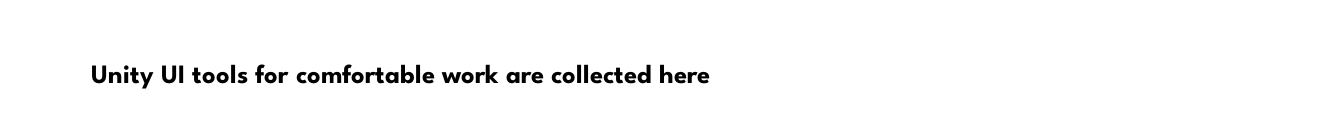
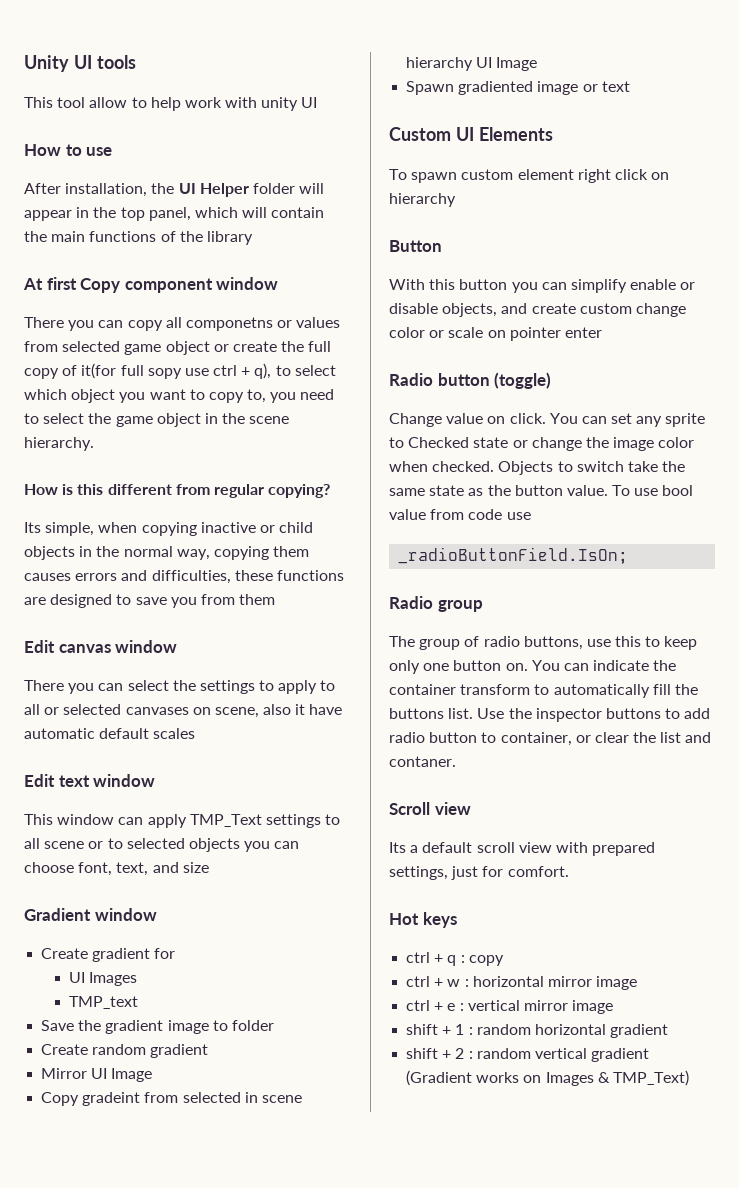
[255,64,711,84] for comfortable work are collected here -> [24,97,318,111] [24,144,113,156] [24,183,325,197] [24,207,325,221] [24,231,253,245] [23,277,279,293] [24,317,341,331] [24,341,332,355] [24,363,336,379] [24,389,335,403] [24,413,290,427] [24,437,94,451] [24,484,331,498] [24,522,314,536] [24,546,310,560] [24,570,344,584] [24,594,276,608] [24,640,178,653] [24,680,336,694] [24,704,343,718] [24,728,196,739] [24,774,156,787] [24,814,341,828] [24,838,300,852] [24,862,209,876] [24,908,157,921] [41,948,176,962] [68,972,138,986] [68,996,138,1009] [41,1020,274,1034] [41,1044,209,1058] [41,1068,153,1082] [41,1092,302,1106] [406,57,538,71] [406,81,630,95] [389,127,553,141] [389,169,670,183] [389,193,456,207] [389,240,442,252] [389,279,696,293] [389,303,686,317] [389,327,602,341] [389,372,552,389] [389,413,706,427] [389,437,695,451] [389,461,686,475] [389,485,694,496] [389,509,531,520] [398,547,629,564] [389,596,483,612] [389,636,698,650] [389,660,677,674] [389,684,698,698] [389,708,711,722] [389,732,712,746] [389,756,456,767] [389,802,471,815] [389,842,656,856] [389,866,569,880] [389,912,457,928] [406,952,504,966] [406,976,638,990] [406,1000,614,1014] [406,1024,669,1038] [406,1048,650,1062] [406,1070,689,1086] // This tool allow to help work with unity UI // How to use // After installation, the UI Helper folder will appear in the top panel, which will contain the main functions of the library // At first Copy component window // There you can copy all componetns or values from selected game object or create the full copy of it(for full sopy use ctrl + q), to select which object you want to copy to, you need to select the game object in the scene hierarchy. // How is this different from regular copying? // Its simple, when copying inactive or child objects in the normal way, copying them causes errors and difficulties, these functions are designed to save you from them // Edit canvas window // There you can select the settings to apply to all or selected canvases on scene, also it have automatic default scales // Edit text window // This window can apply TMP_Text settings to all scene or to selected objects you can choose font, text, and size // Gradient window // Create gradient for // UI Images // TMP_text // Save the gradient image to folder // Create random gradient // Mirror UI Image // Copy gradeint from selected in scene hierarchy UI Image // Spawn gradiented image or text // Custom UI Elements // To spawn custom element right click on hierarchy // Button // With this button you can simplify enable or disable objects, and create custom change color or scale on pointer enter // Radio button (toggle) // Change value on click. You can set any sprite to Checked state or change the image color when checked. Objects to switch take the same state as the button value. To use bool value from code use // _radioButtonField.IsOn; // Radio group // The group of radio buttons, use this to keep only one button on. You can indicate the container transform to automatically fill the buttons list. Use the inspector buttons to add radio button to container, or clear the list and contaner. // Scroll view // Its a default scroll view with prepared settings, just for comfort. // Hot keys // ctrl + q : copy // ctrl + w : horizontal mirror image // ctrl + e : vertical mirror image // shift + 1 : random horizontal gradient // shift + 2 : random vertical gradient (Gradient works on Images & TMP_Text)

